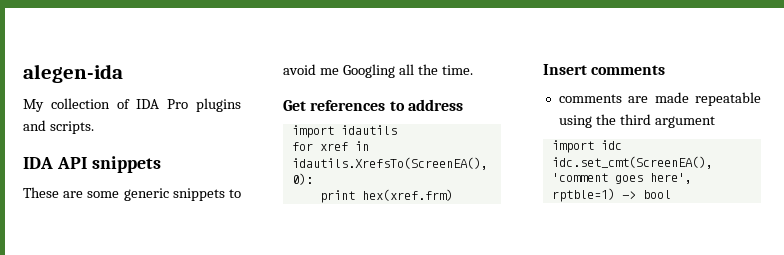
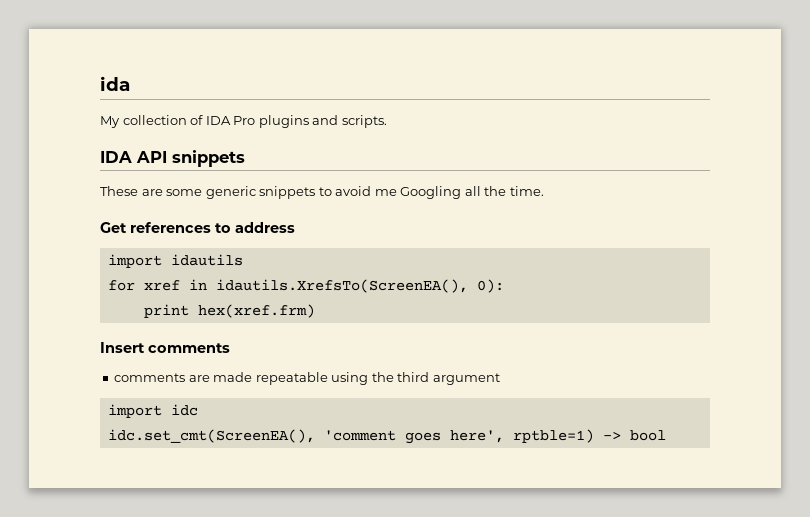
[23,64,123,83] alegen-ida -> [100,76,130,91] ida

